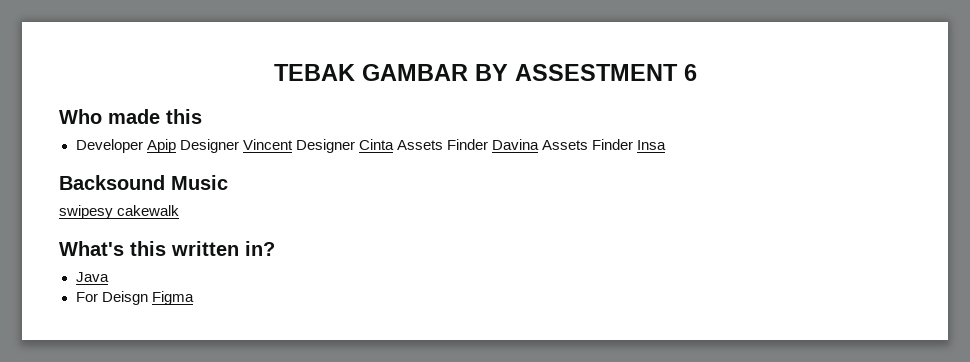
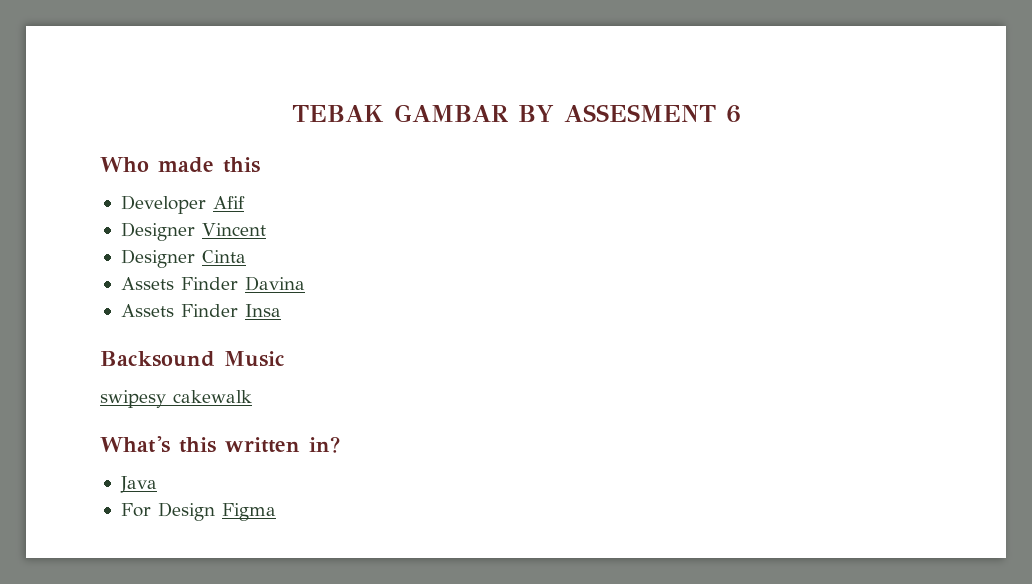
[514,64,678,81] ASSESTMENT -> [563,104,716,122] ASSESMENT
[146,139,176,153] Apip -> [212,196,245,209] Afif //
(293, 144) none -> (266, 229) //
(394, 144) none -> (246, 256) //
(539, 144) none -> (305, 283) //
[101,291,148,305] Deisgn -> [157,502,215,521] Design

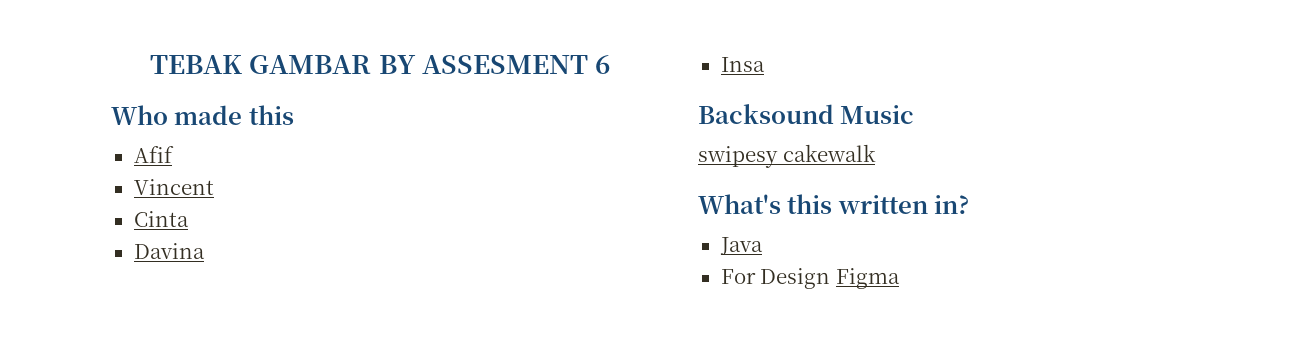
[120,195,206,214] Developer -> (294, 115) none
[120,222,195,241] Designer -> (174, 154) none
[120,249,195,268] Designer -> (214, 187) none
[120,277,238,290] Assets Finder -> (189, 219) none
[120,304,238,317] Assets Finder -> (205, 251) none

